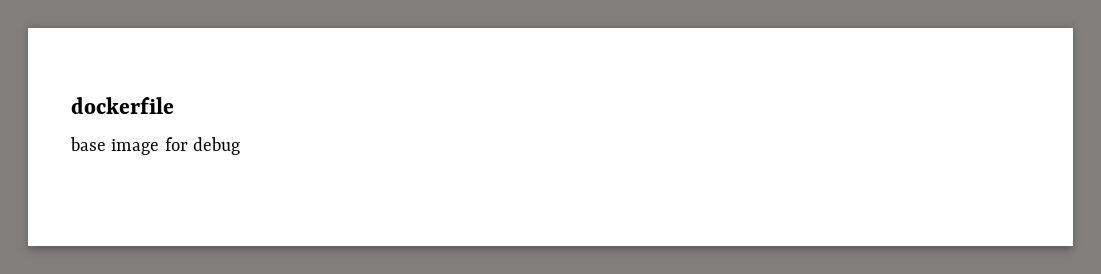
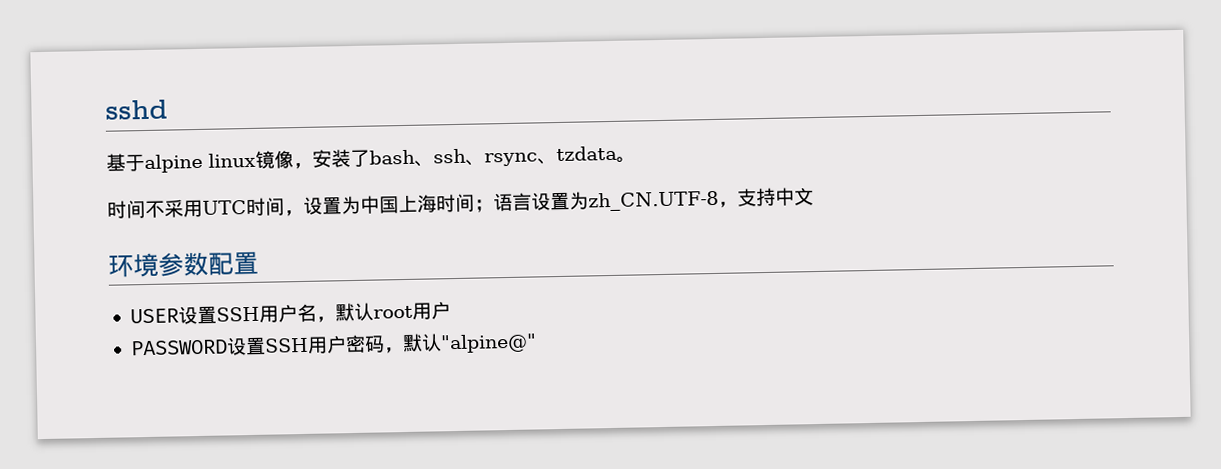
[71,97,174,114] [70,137,240,155] dockerfile // base image for debug -> [105,99,168,120] [106,145,636,174] [107,187,814,219] [108,251,259,278] [129,301,451,325] [129,333,537,356] sshd // 基于alpine linux镜像，安装了bash、ssh、rsync、tzdata。 // 时间不采用UTC时间，设置为中国上海时间；语言设置为zh_CN.UTF-8，支持中文 // 环境参数配置 // USER设置SSH用户名，默认root用户 // PASSWORD设置SSH用户密码，默认"alpine@"

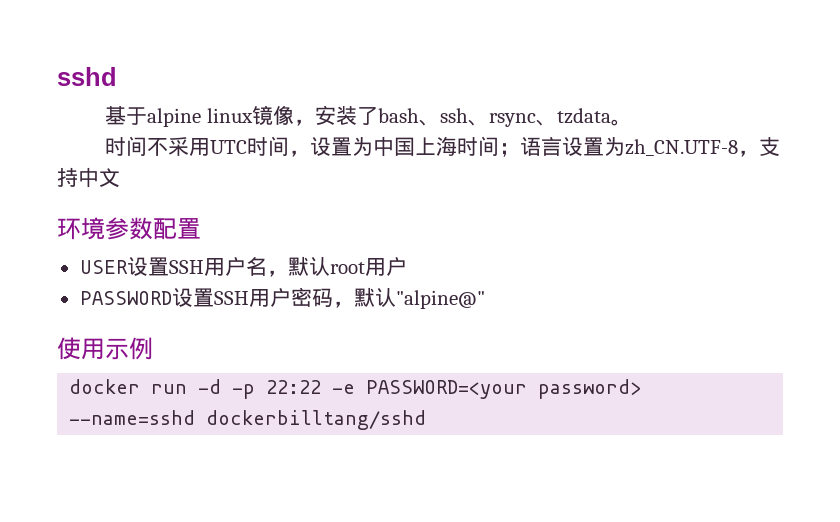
(537, 343) none -> [57,337,153,360] [69,379,642,399] [69,410,427,430] // 使用示例 // docker run -d -p 22:22 -e PASSWORD=<your password> --name=sshd dockerbilltang/sshd

